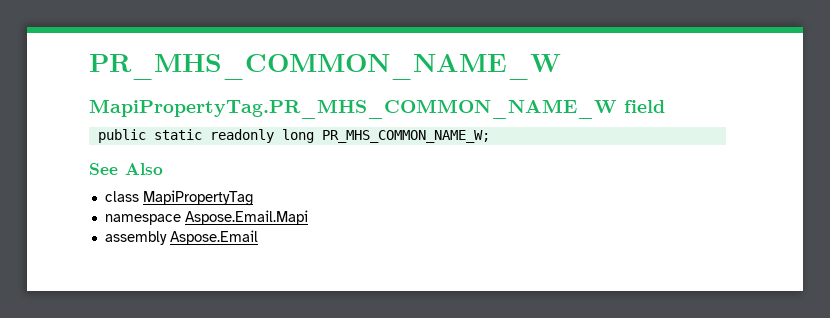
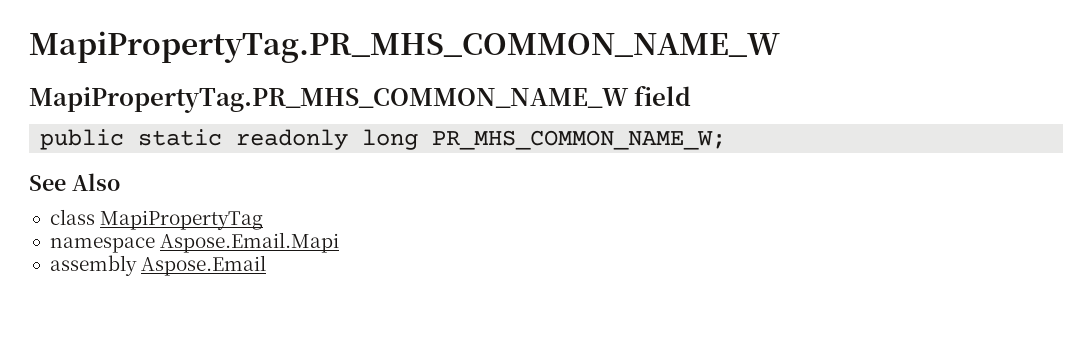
[89,54,561,80] PR_MHS_COMMON_NAME_W -> [29,31,780,63] MapiPropertyTag.PR_MHS_COMMON_NAME_W

